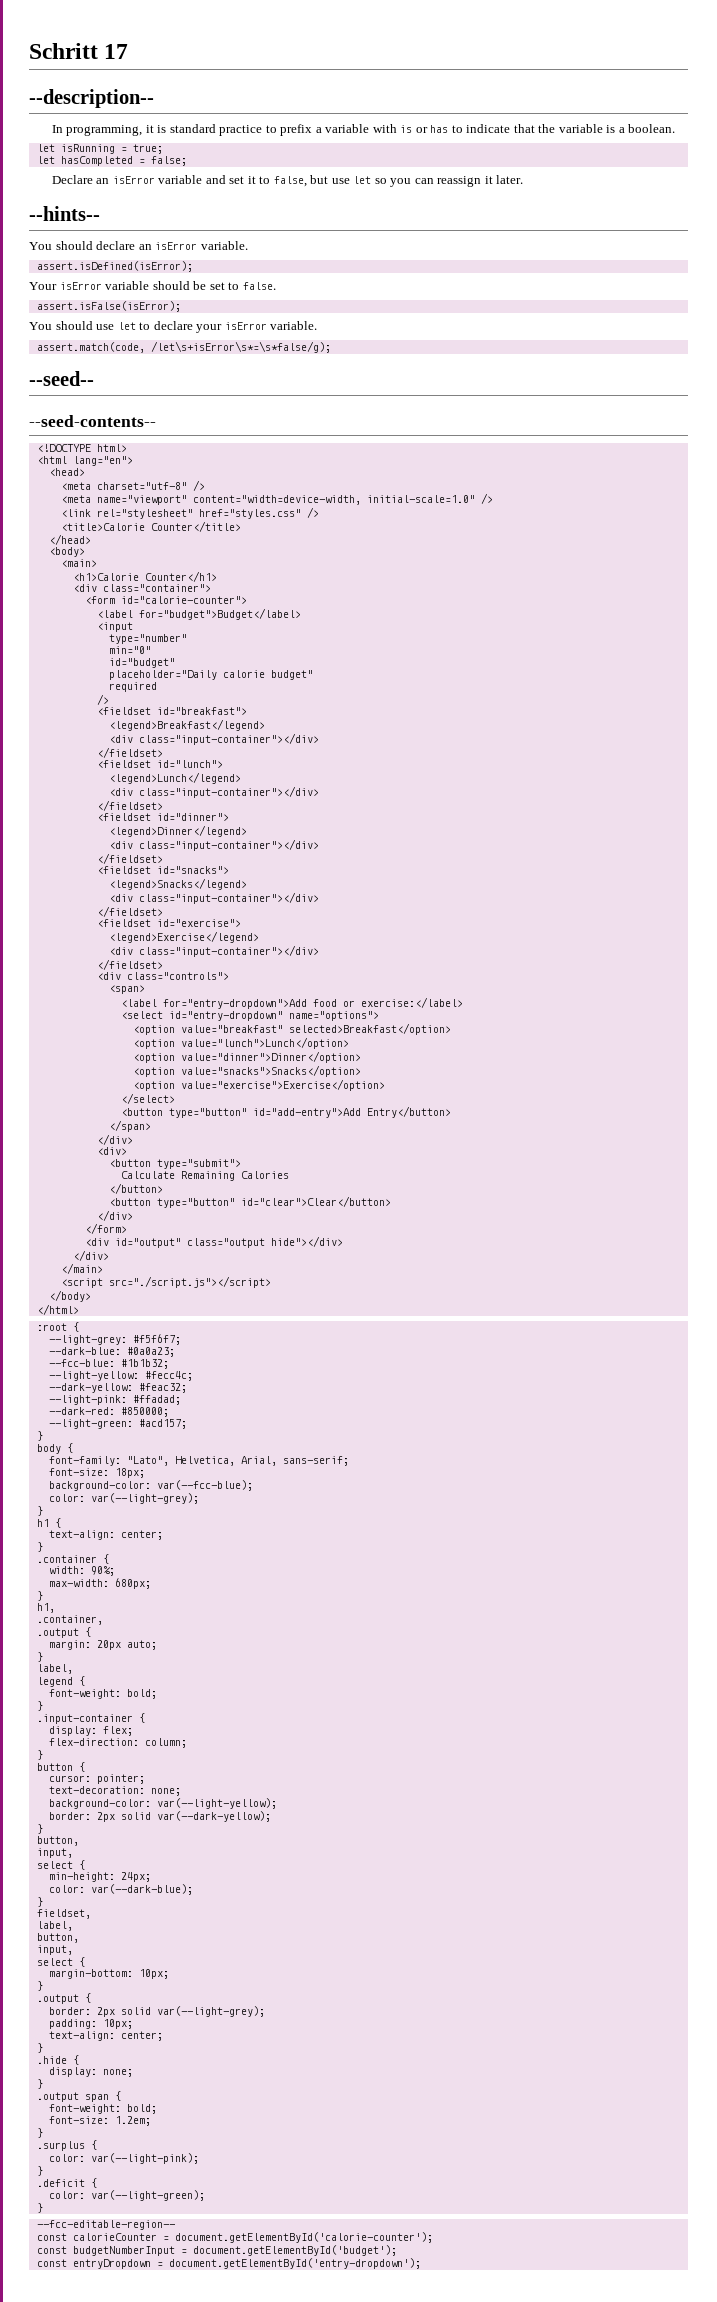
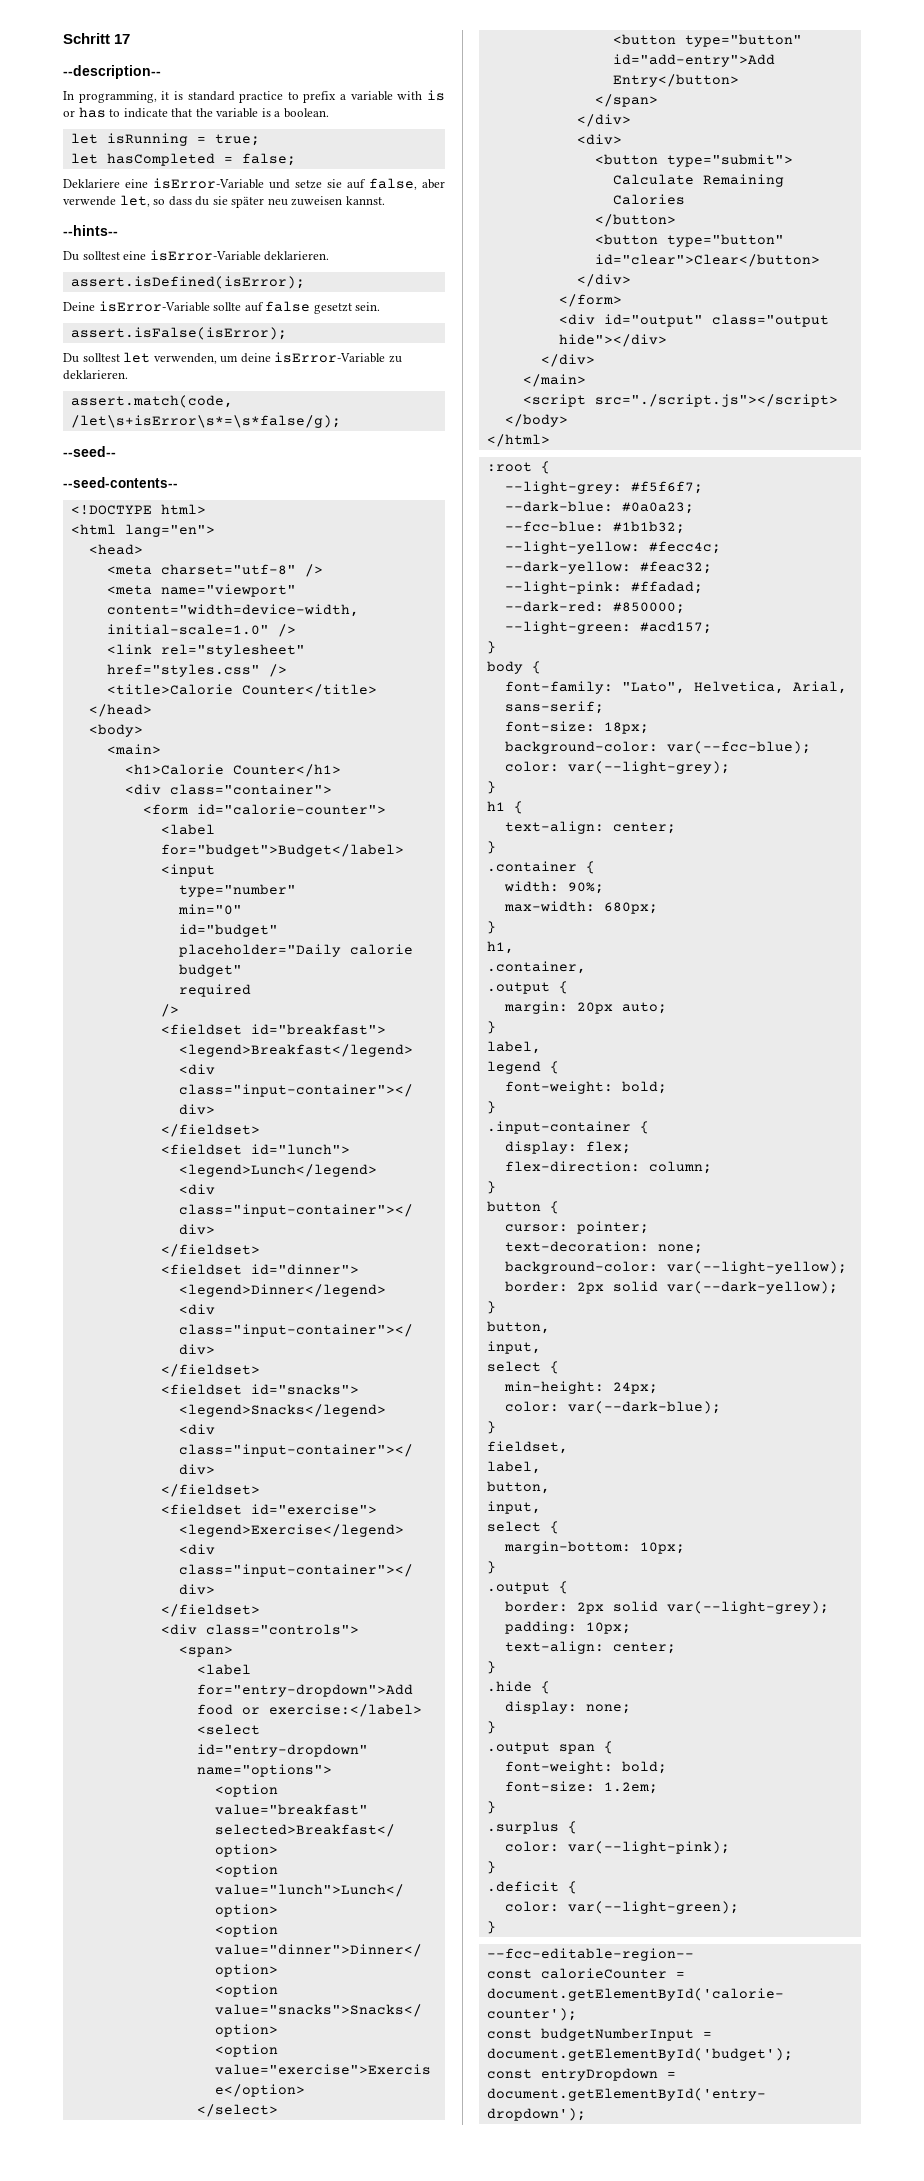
[51,175,524,187] [29,206,100,221] [29,241,248,250] [36,261,193,272] [29,281,276,290] [36,301,181,312] [29,321,318,333] Declare an isError variable and set it to false, but use let so you can reassign it later. // --hints-- // You should declare an isError variable. // assert.isDefined(isError); // Your isError variable should be set to false. // assert.isFalse(isError); // You should use let to declare your isError variable. -> [63,178,445,190] [63,195,385,208] [63,225,118,236] [63,250,330,261] [70,276,305,289] [63,301,381,314] [70,327,287,340] [63,352,402,364] [63,370,128,380] Deklariere eine isError-Variable und setze sie auf false, aber verwende let, so dass du sie später neu zuweisen kannst. // --hints-- // Du solltest eine isError-Variable deklarieren. // assert.isDefined(isError); // Deine isError-Variable sollte auf false gesetzt sein. // assert.isFalse(isError); // Du solltest let verwenden, um deine isError-Variable zu deklarieren.

